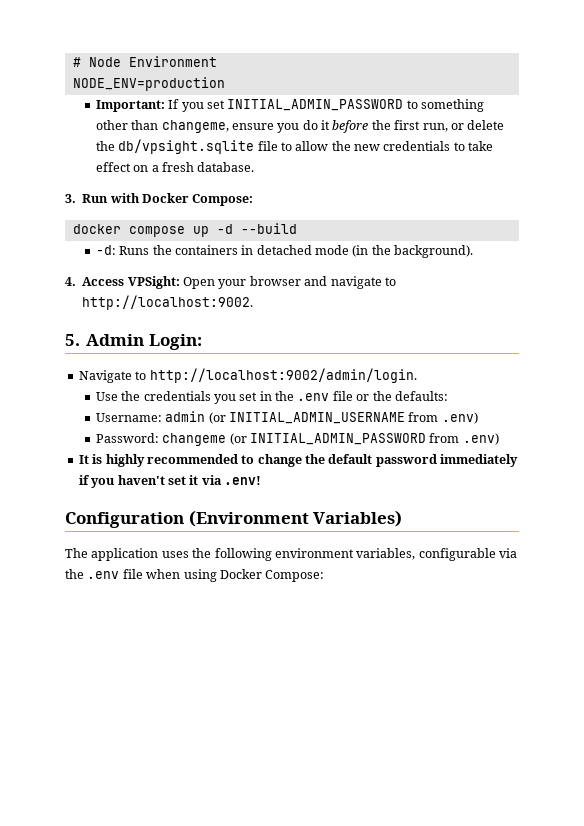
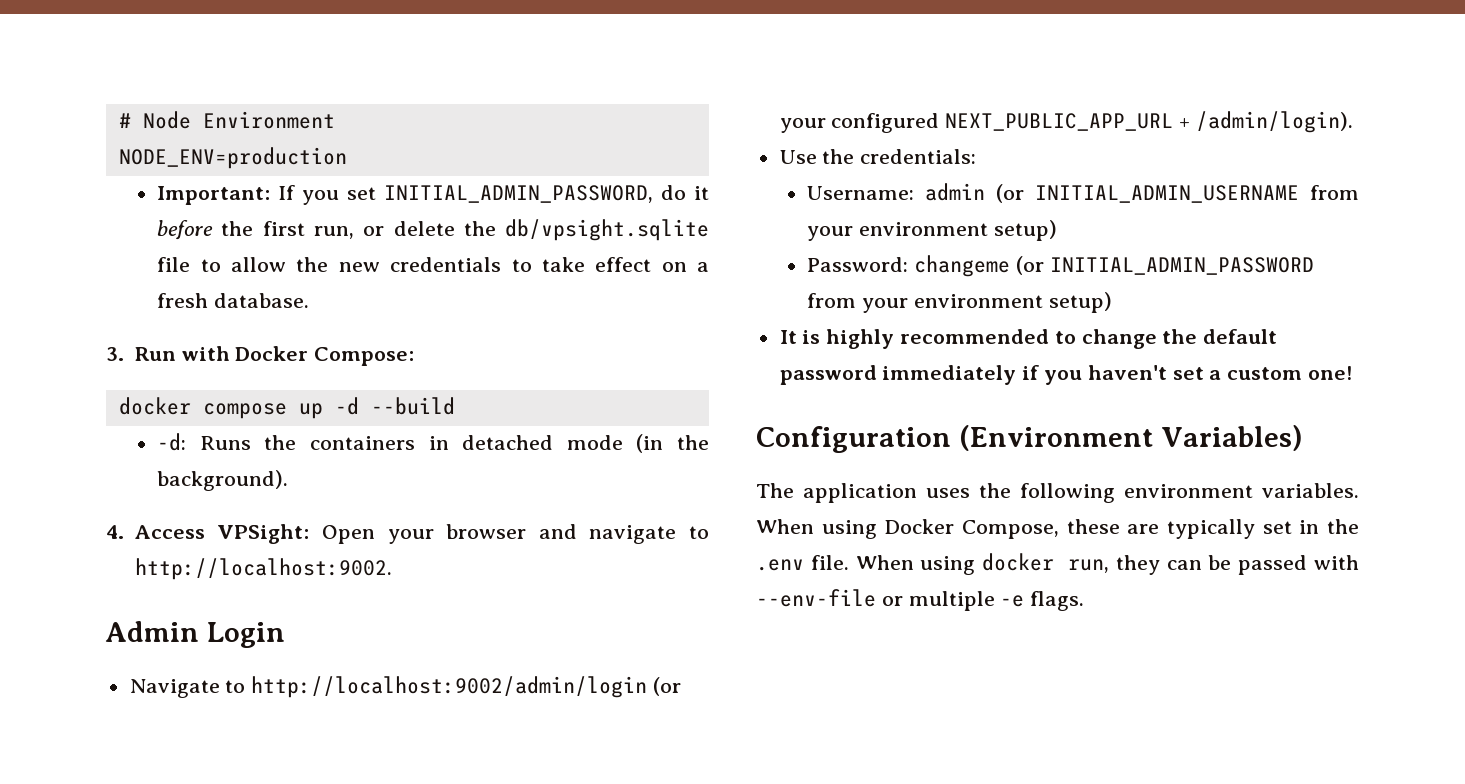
[227,99,485,112] [95,120,300,133] INITIAL_ADMIN_PASSWORD to something other than changeme, ensure you -> [384,185,654,203] INITIAL_ADMIN_PASSWORD,
[65,334,202,350] 5. Admin Login: -> [105,621,285,648] Admin Login
[149,368,417,383] [95,391,448,404] http://localhost:9002/admin/login. // Use the credentials you set in the .env file or the defaults: -> [251,676,682,698] [779,111,1353,133] [779,149,977,164] http://localhost:9002/admin/login (or your configured NEXT_PUBLIC_APP_URL + /admin/login). // Use the credentials:
[441,412,478,424] .env) -> [807,220,1057,241] your environment setup)
[462,433,499,445] .env) -> [862,292,1112,313] your environment setup)
[189,475,261,485] it via .env! -> [1209,366,1353,380] a custom one!
[356,548,517,561] [65,569,325,582] variables, configurable via the .env file when using Docker Compose: -> [1262,483,1359,498] [756,519,1359,539] [756,553,1359,575] [756,589,1085,611] variables. When using Docker Compose, these are typically set in the .env file. When using docker run, they can be passed with --env-file or multiple -e flags.

